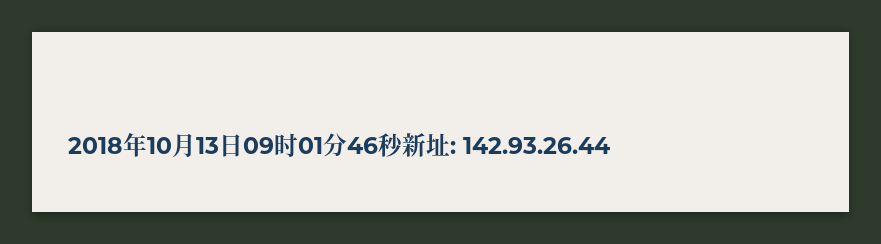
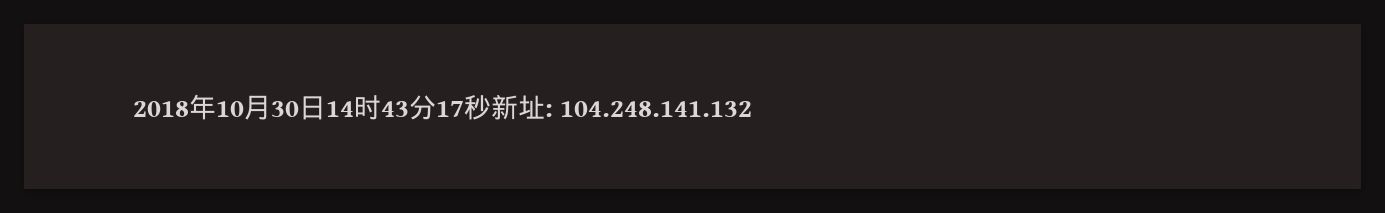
[196,133,378,157] 13日09时01分46 -> [271,95,464,120] 30日14时43分17
[463,137,610,154] 142.93.26.44 -> [560,101,753,117] 104.248.141.132

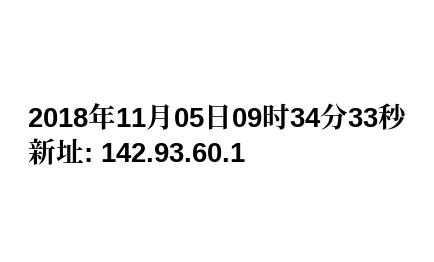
[216,95,464,120] 10月30日14时43分17 -> [116,103,378,130] 11月05日09时34分33
[560,101,753,117] 104.248.141.132 -> [101,143,245,162] 142.93.60.1

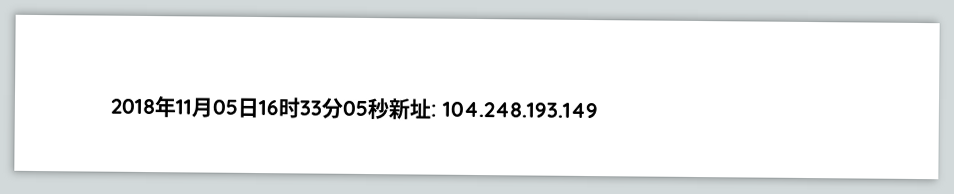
[232,103,378,130] 09时34分33 -> [258,97,368,119] 16时33分05
[101,143,245,162] 142.93.60.1 -> [442,101,598,119] 104.248.193.149

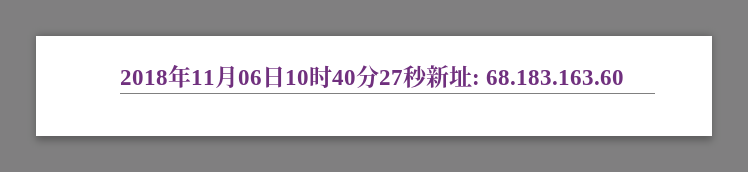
[212,97,368,119] 05日16时33分05 -> [238,65,403,89] 06日10时40分27
[442,101,598,119] 104.248.193.149 -> [486,70,625,85] 68.183.163.60

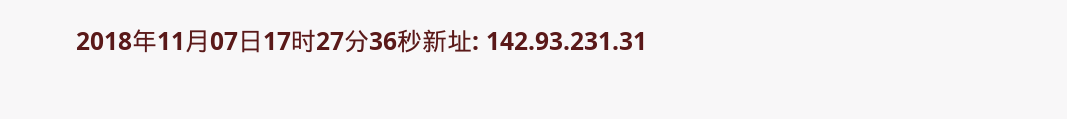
[238,65,403,89] 06日10时40分27 -> [210,29,397,53] 07日17时27分36
[486,70,625,85] 68.183.163.60 -> [485,32,647,50] 142.93.231.31

